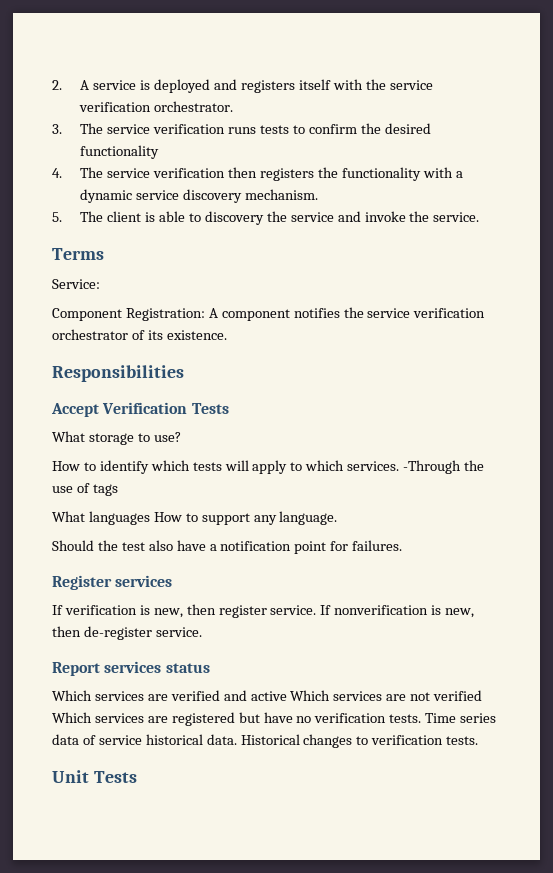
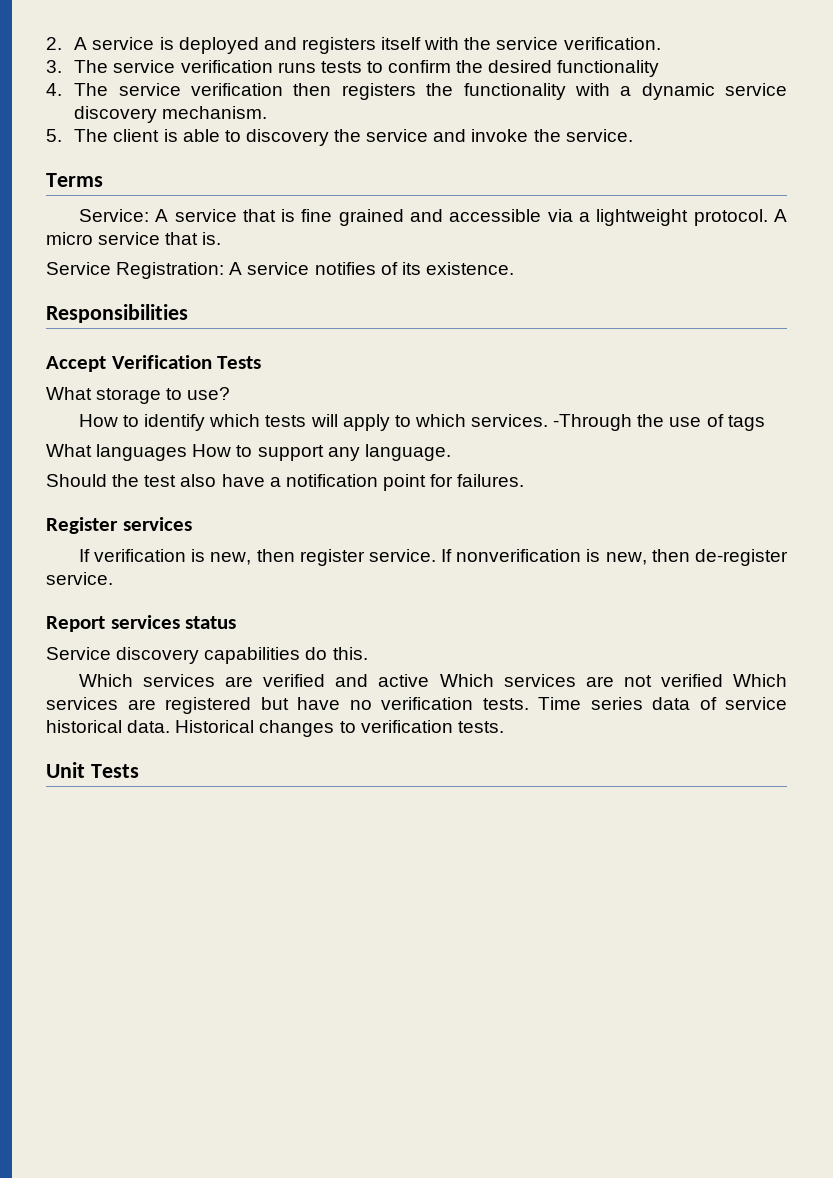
[79,101,234,112] verification orchestrator. -> [563,37,661,50] verification.
[52,307,486,321] [52,329,128,340] // Component Registration: A component notifies the service verification orchestrator -> [155,209,787,226] [46,232,222,245] [46,262,376,279] A service that is fine grained and accessible via a lightweight protocol. A micro service that is. // Service Registration: A service notifies
(210, 668) none -> [46,647,368,664] // Service discovery capabilities do this.

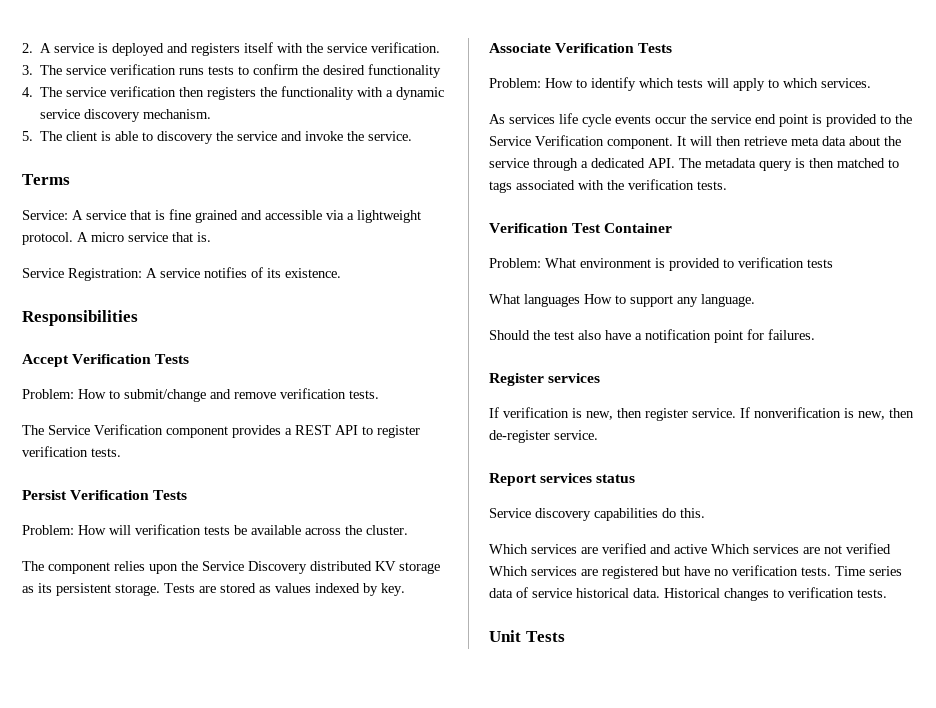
[46,387,231,404] What storage to use? // -> [22,388,379,402] [22,424,420,438] [22,446,121,457] [22,490,188,500] [22,524,408,535] [22,561,440,574] [22,583,405,596] [489,43,673,53] [489,78,541,88] Problem: How to submit/change and remove verification tests. // The Service Verification component provides a REST API to register verification tests. // Persist Verification Tests // Problem: How will verification tests be available across the cluster. // The component relies upon the Service Discovery distributed KV storage as its persistent storage. Tests are stored as values indexed by key. // Associate Verification Tests // Problem:
[553,414,765,431] -Through the use of tags -> [489,113,912,127] [489,135,901,149] [489,158,899,171] [489,179,727,193] [489,223,673,233] [489,257,833,271] // As services life cycle events occur the service end point is provided to the Service Verification component. It will then retrieve meta data about the service through a dedicated API. The metadata query is then matched to tags associated with the verification tests. // Verification Test Container // Problem: What environment is provided to verification tests

